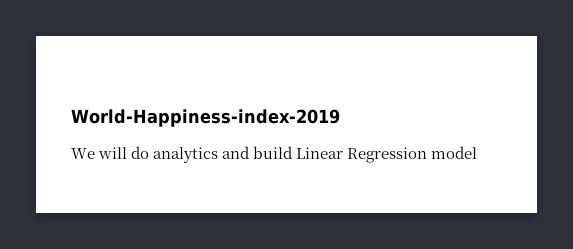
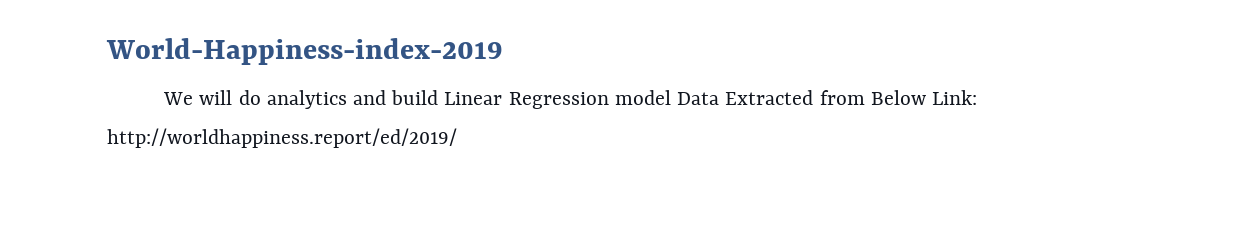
(478, 152) none -> [677,90,977,105] [107,128,457,148] Data Extracted from Below Link: http://worldhappiness.report/ed/2019/

